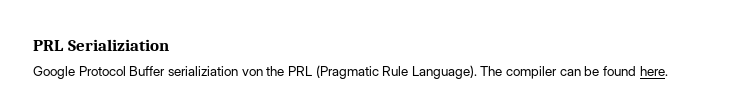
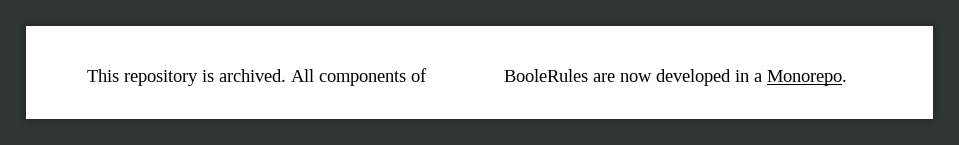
[33,39,169,51] [33,65,668,79] PRL Serializiation // Google Protocol Buffer serializiation von the PRL (Pragmatic Rule Language). The compiler can be found here. -> [87,68,847,86] This repository is archived. All components of BooleRules are now developed in a Monorepo.

